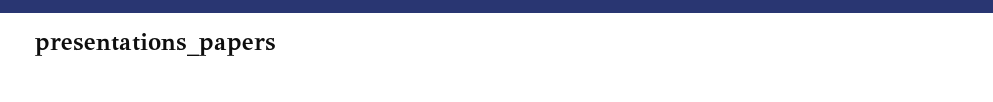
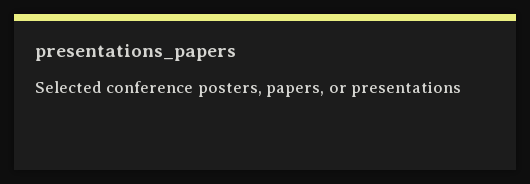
(276, 44) none -> [35,81,462,97] // Selected conference posters, papers, or presentations

